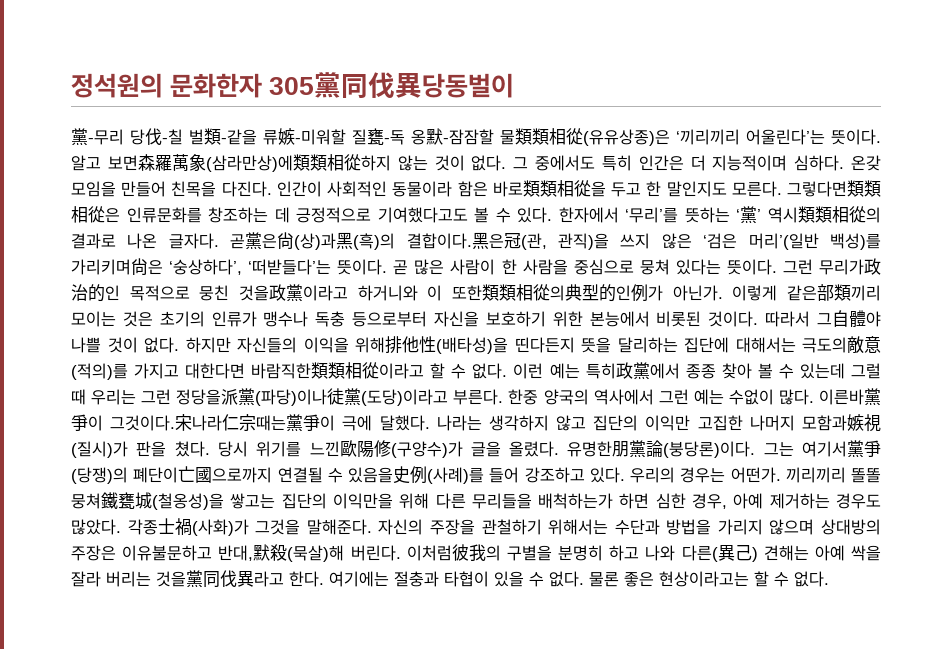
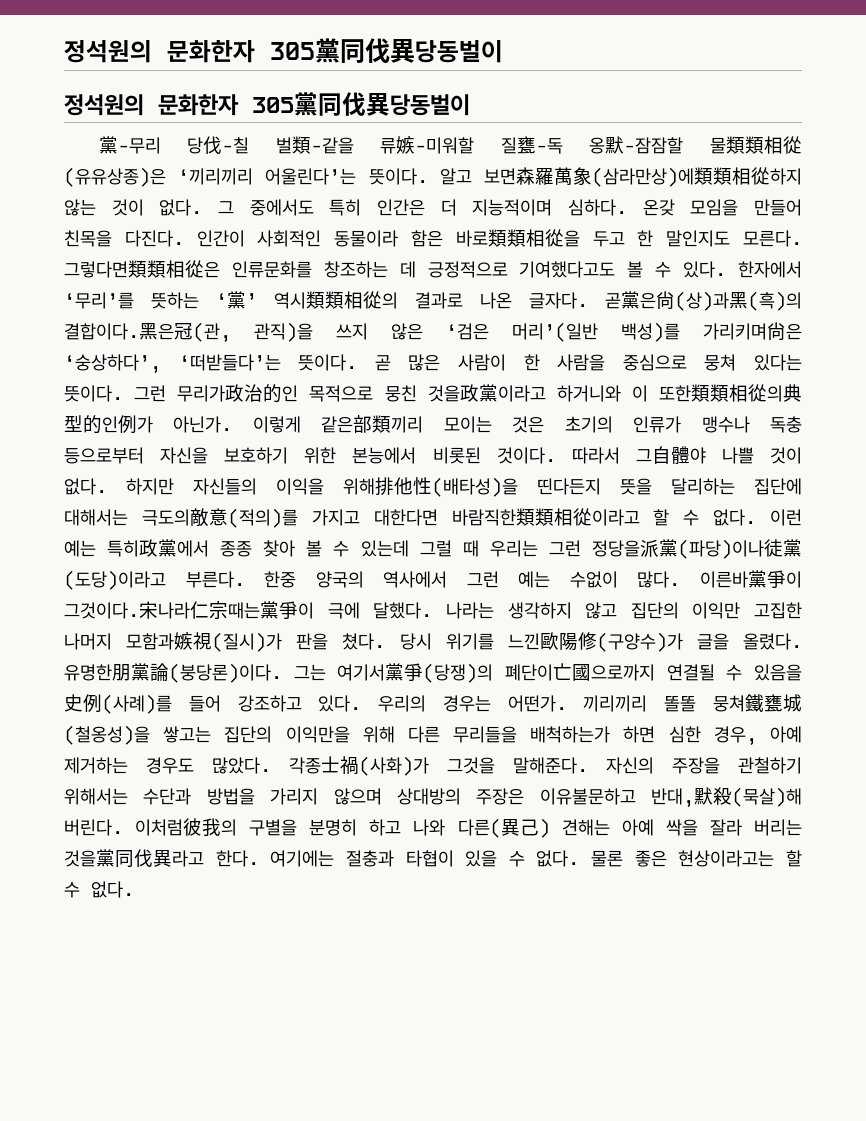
[71,72,515,99] 정석원의 문화한자 305黨同伐異당동벌이 -> [64,38,503,63] [64,92,470,116] 정석원의 문화한자 305黨同伐異당동벌이 // 정석원의 문화한자 305黨同伐異당동벌이

